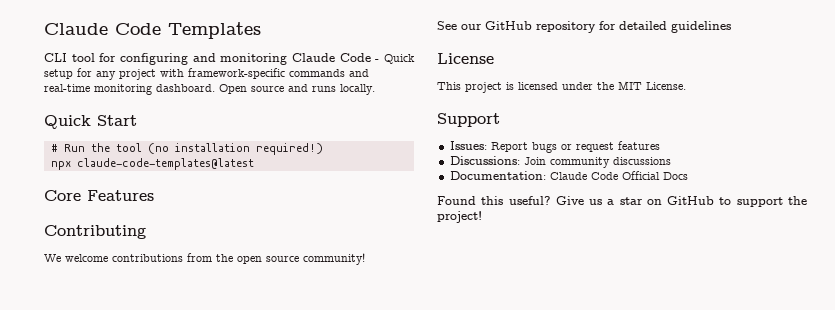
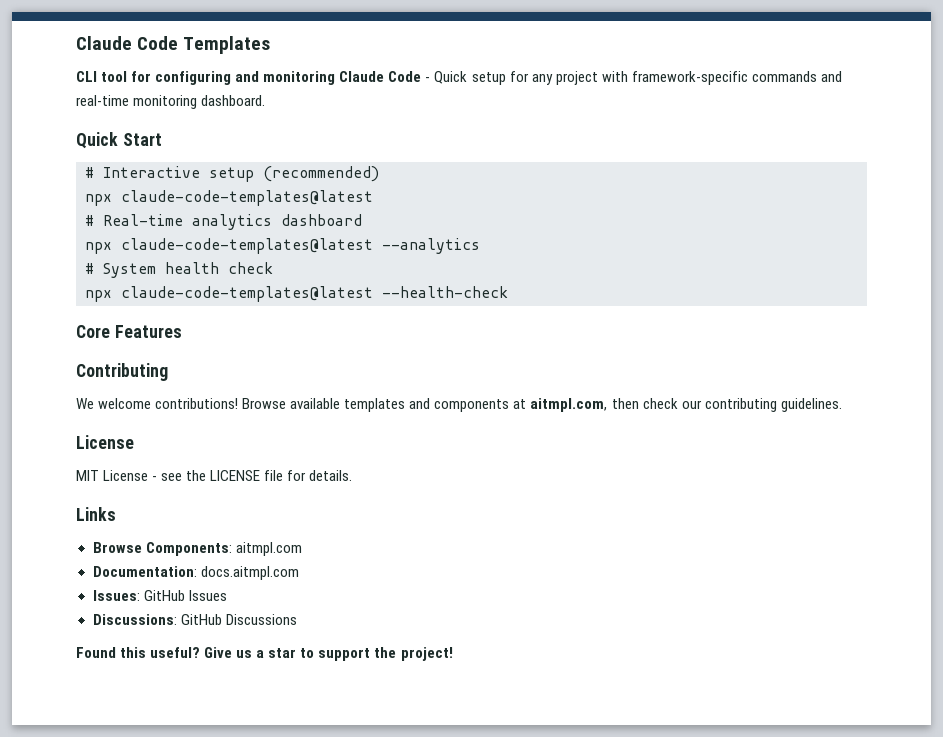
[219,84,375,95] [44,115,137,129] [50,143,323,155] [50,158,254,170] Open source and runs locally. // Quick Start // # Run the tool (no installation required!) // npx claude-code-templates@latest -> [76,132,162,149] [85,166,379,182] [85,190,373,206] [85,214,362,230] [85,238,480,254] [85,262,273,278] [85,286,508,302] // Quick Start // # Interactive setup (recommended) // npx claude-code-templates@latest // # Real-time analytics dashboard // npx claude-code-templates@latest --analytics // # System health check // npx claude-code-templates@latest --health-check
[112,253,365,265] [437,21,731,33] [437,53,494,64] [437,81,686,93] [437,113,500,127] [449,141,660,153] [449,156,671,168] [449,171,688,180] contributions from the open source community! // See our GitHub repository for detailed guidelines // License // This project is licensed under the MIT License. // Support // Issues: Report bugs or request features // Discussions: Join community discussions // Documentation: Claude Code Official Docs -> [155,398,842,412] [76,435,134,449] [76,470,353,481] [76,507,116,521] [92,542,302,556] [92,566,299,580] [92,590,227,601] [92,614,297,625] contributions! Browse available templates and components at aitmpl.com, then check our contributing guidelines. // License // MIT License - see the LICENSE file for details. // Links // Browse Components: aitmpl.com // Documentation: docs.aitmpl.com // Issues: GitHub Issues // Discussions: GitHub Discussions
[646,196,715,205] on GitHub -> (297, 653) none

